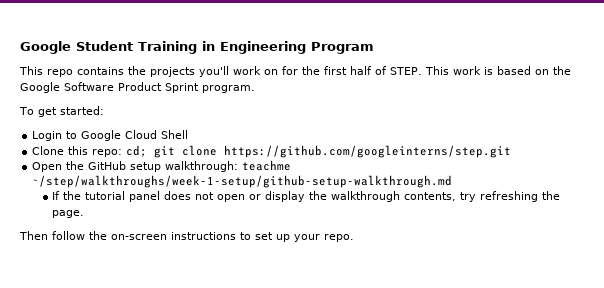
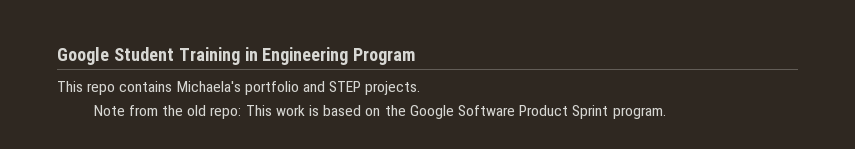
[128,66,422,77] the projects you'll work on for the first half of STEP. -> [176,81,421,95] [93,105,242,119] Michaela's portfolio and STEP projects. // Note from the old repo:
[19,106,104,117] [32,130,189,141] [32,145,512,158] [32,160,292,172] [32,175,453,188] [52,191,561,202] [52,210,85,218] [19,231,354,242] // To get started: // Login to Google Cloud Shell // Clone this repo: cd; git clone https://github.com/googleinterns/step.git // Open the GitHub setup walkthrough: teachme ~/step/walkthroughs/week-1-setup/github-setup-walkthrough.md // If the tutorial panel does not open or display the walkthrough contents, try refreshing the page. // Then follow the on-screen instructions to set up your repo. -> (666, 113) none

